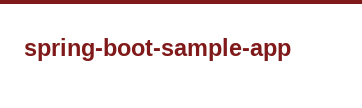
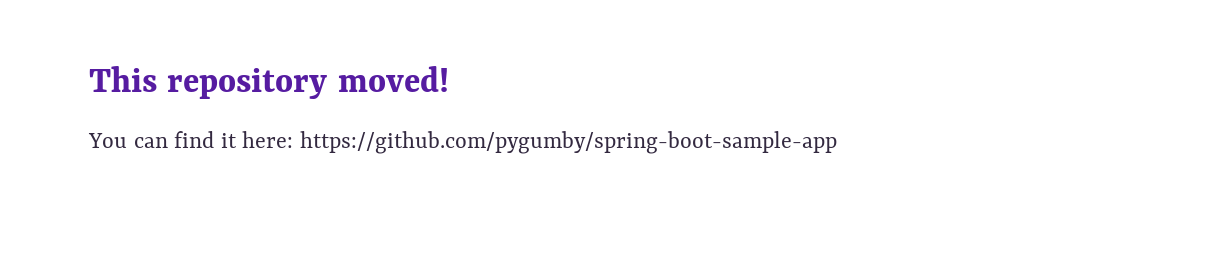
[24,38,291,61] spring-boot-sample-app -> [89,66,449,99] [88,131,838,154] This repository moved! // You can find it here: https://github.com/pygumby/spring-boot-sample-app

